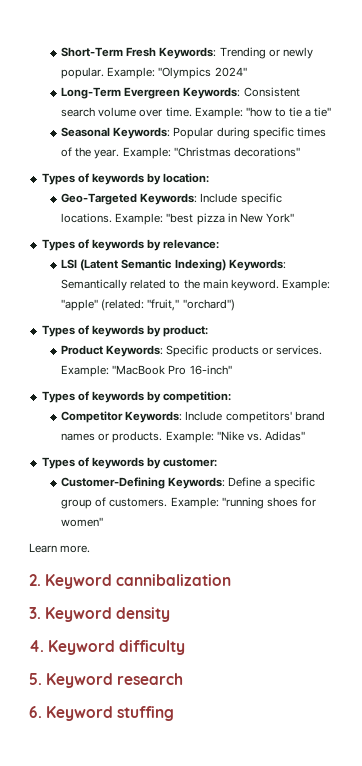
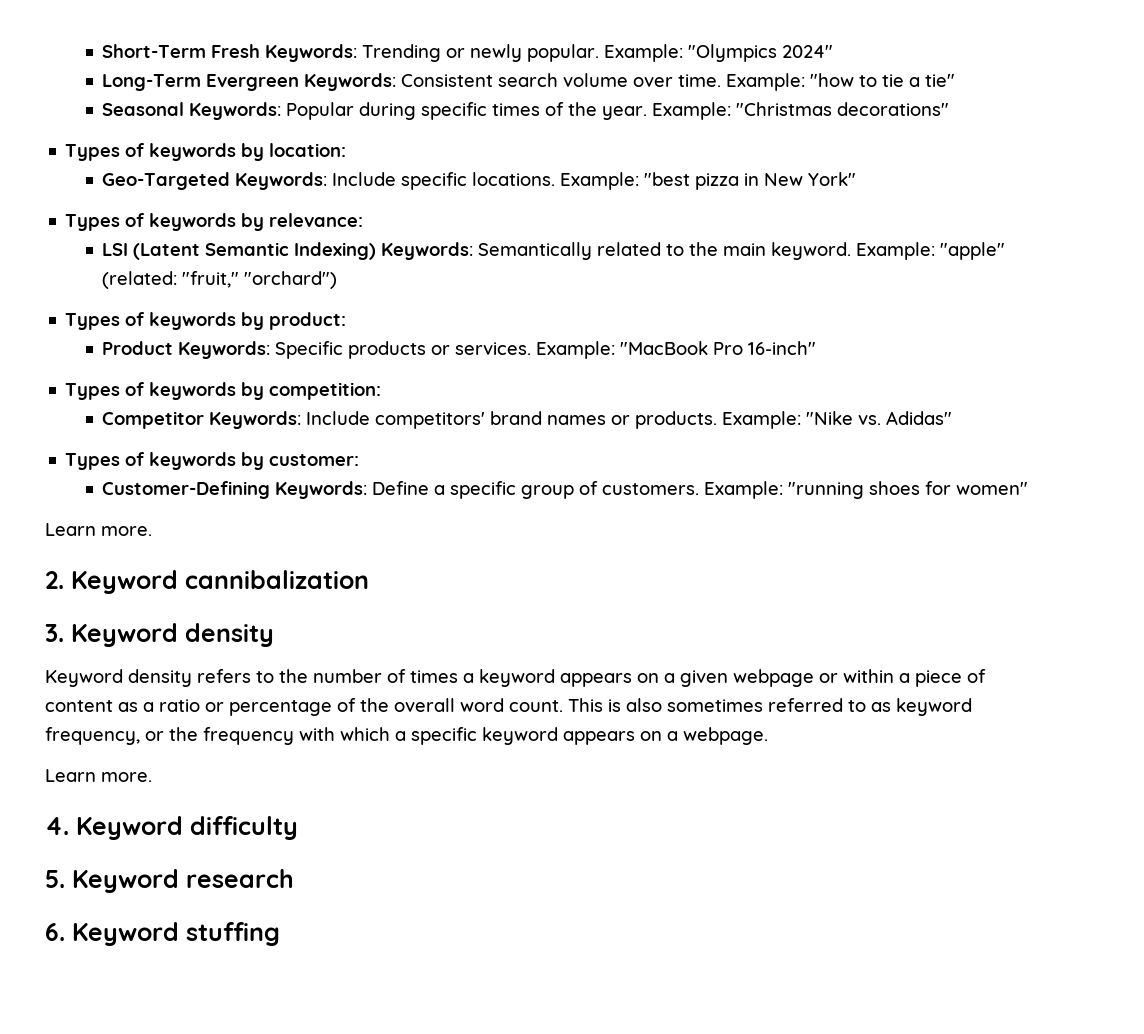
(171, 614) none -> [45,669,986,687] [45,698,972,716] [45,727,768,745] [45,769,152,782] // Keyword density refers to the number of times a keyword appears on a given webpage or within a piece of content as a ratio or percentage of the overall word count. This is also sometimes referred to as keyword frequency, or the frequency with which a specific keyword appears on a webpage. // Learn more.

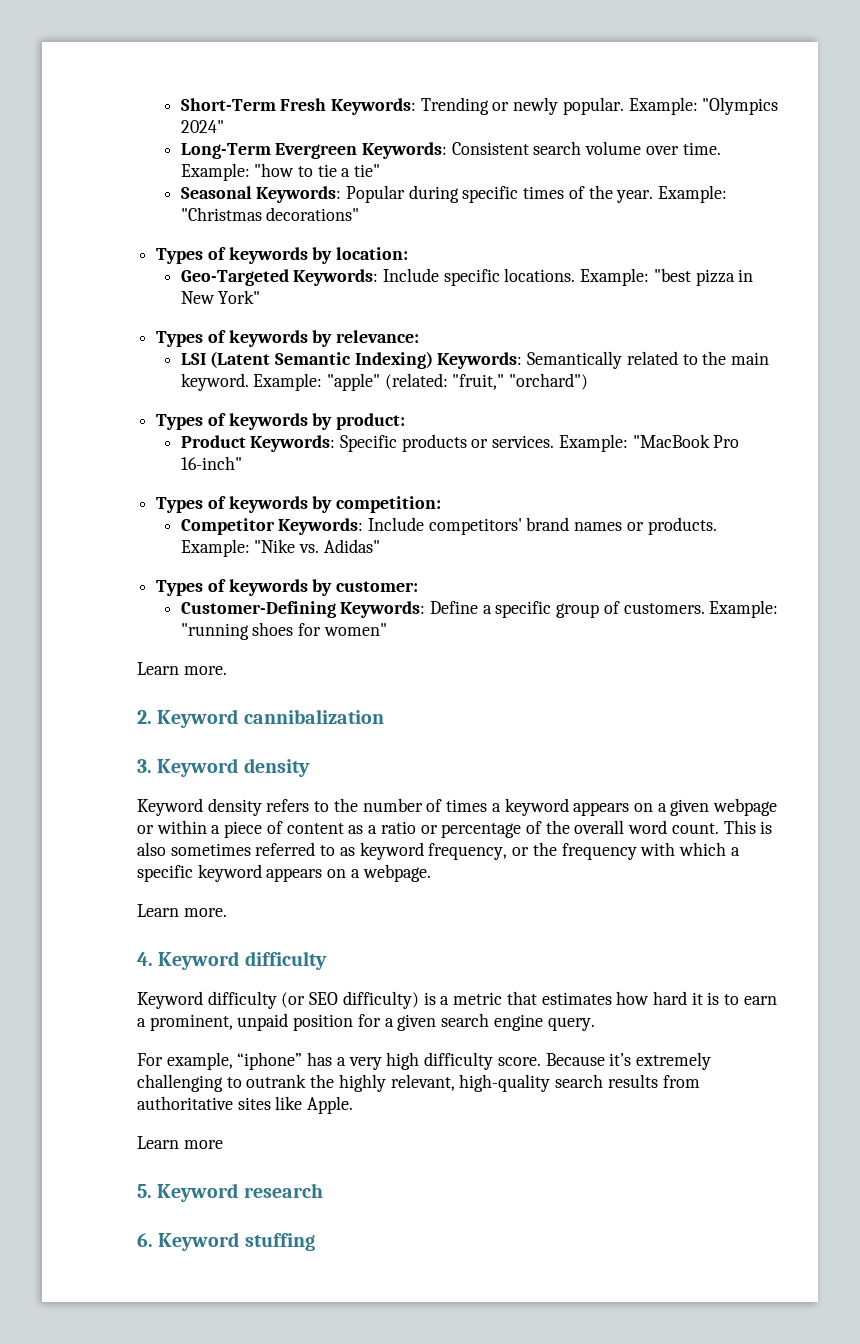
(298, 828) none -> [137,991,777,1009] [137,1013,595,1031] [137,1052,711,1070] [137,1074,700,1092] [137,1096,354,1114] [137,1136,223,1149] // Keyword difficulty (or SEO difficulty) is a metric that estimates how hard it is to earn a prominent, unpaid position for a given search engine query. // For example, “iphone” has a very high difficulty score. Because it’s extremely challenging to outrank the highly relevant, high-quality search results from authoritative sites like Apple. // Learn more

